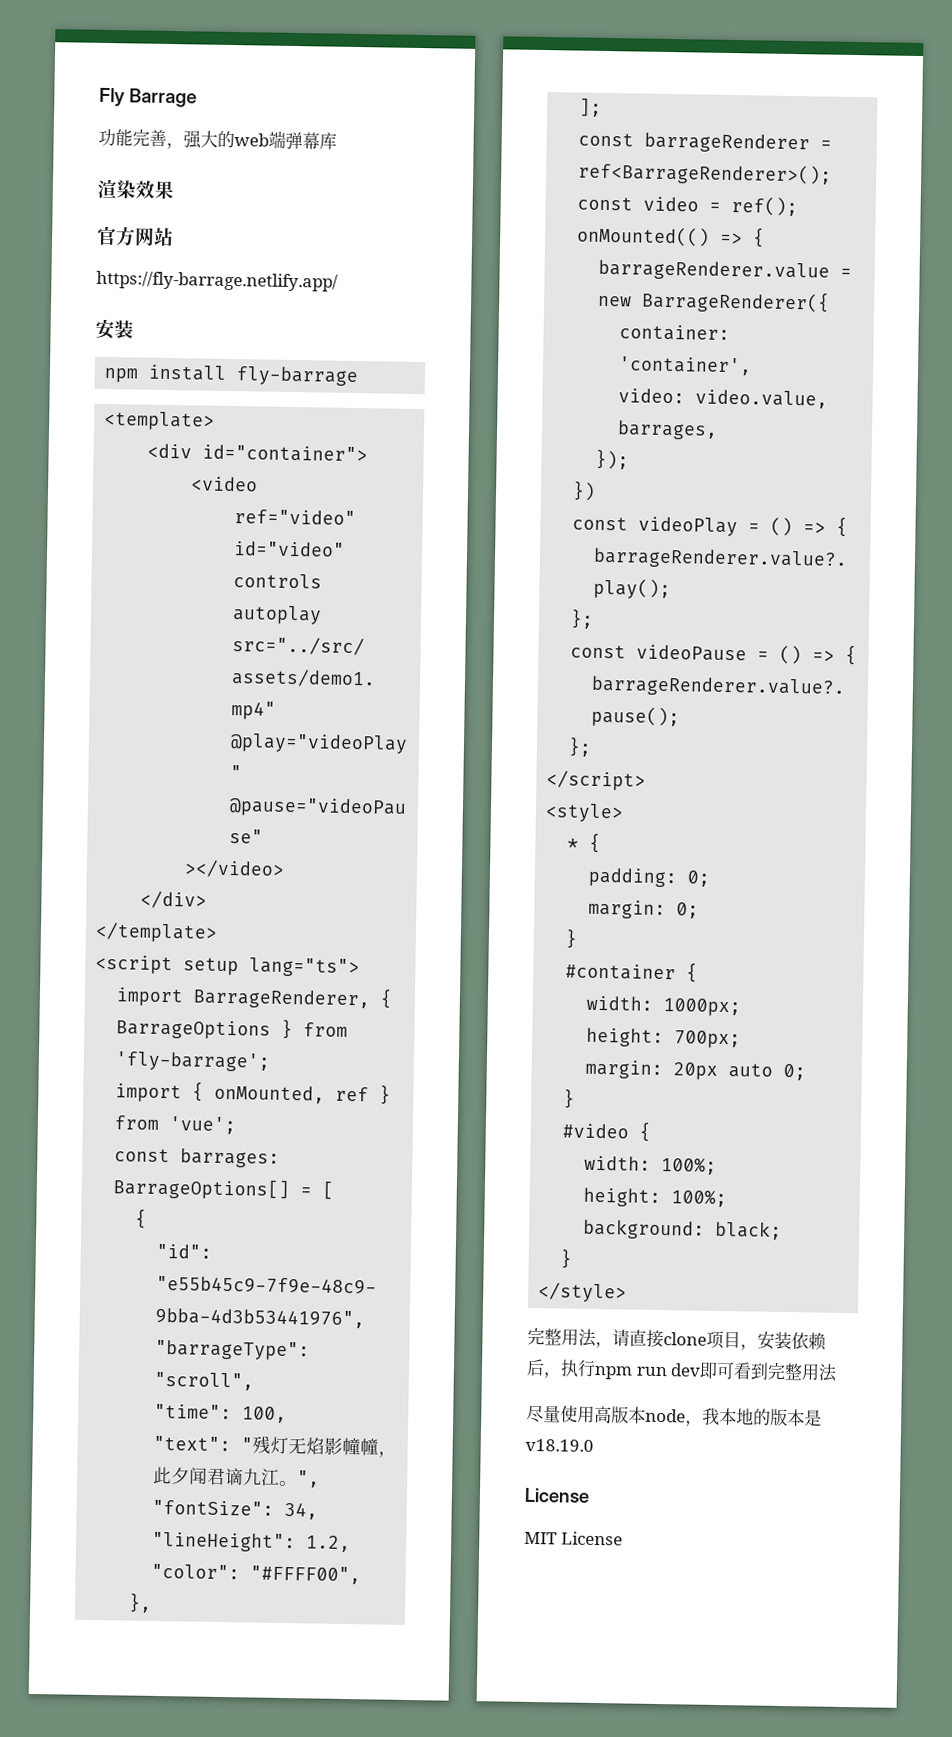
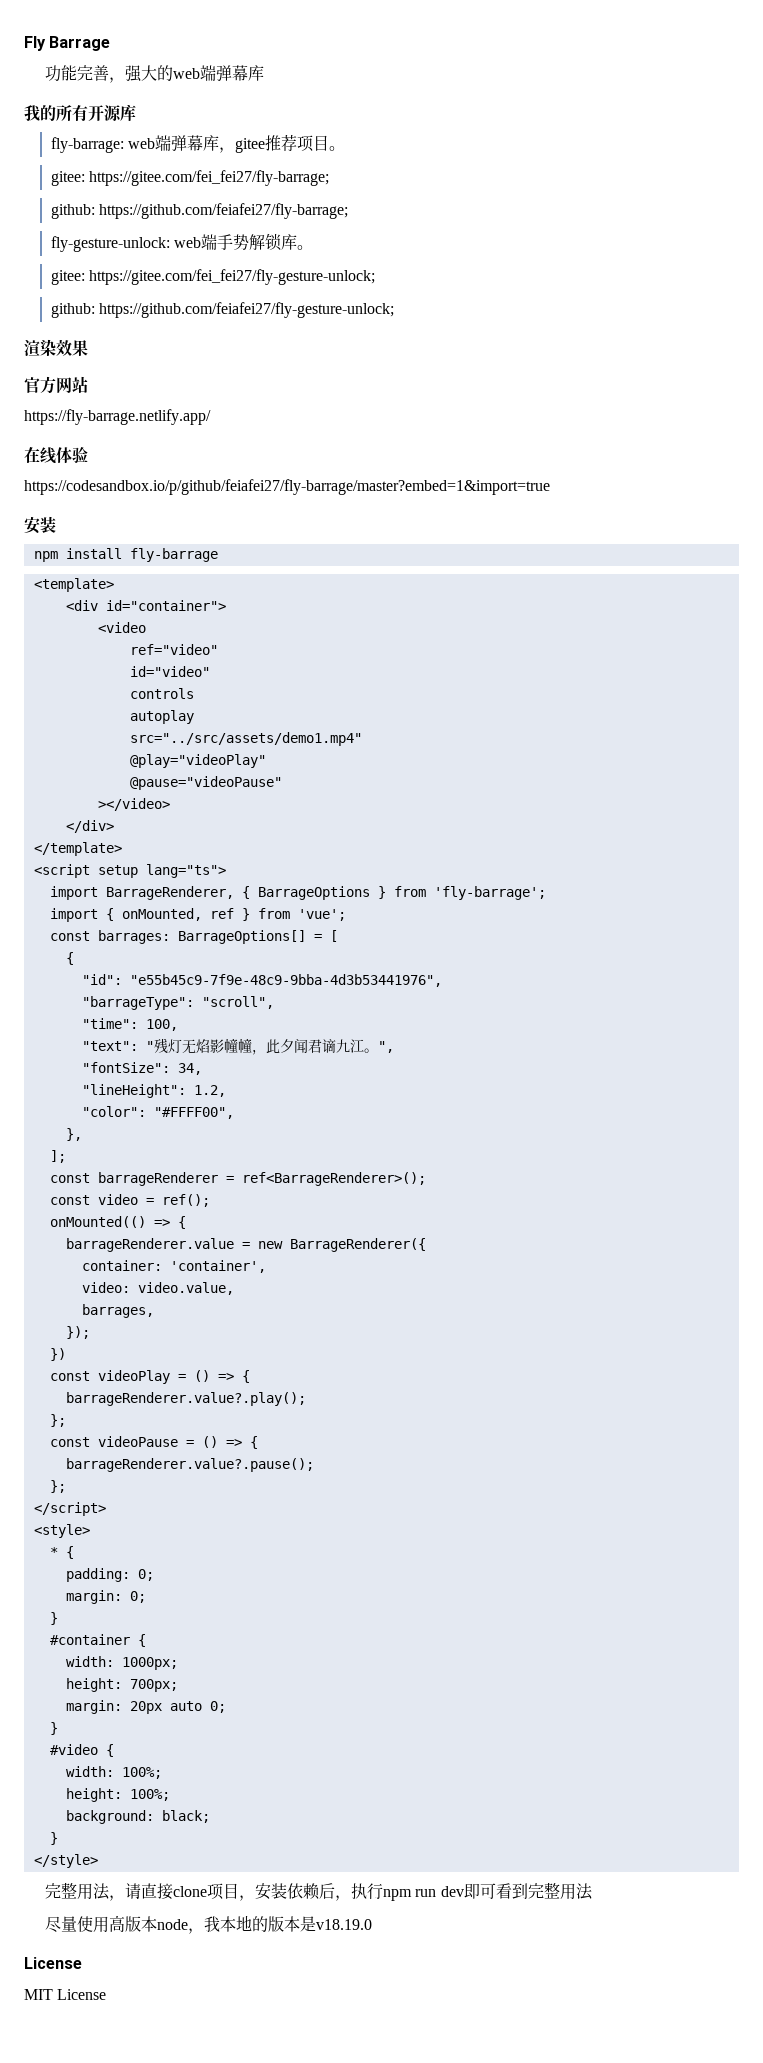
(337, 141) none -> [24,104,136,122] [51,134,346,153] [51,170,330,186] [51,203,349,219] [51,233,314,252] [51,269,376,285] [51,302,395,318] // 我的所有开源库 // fly-barrage: web端弹幕库，gitee推荐项目。 // gitee: https://gitee.com/fei_fei27/fly-barrage; // github: https://github.com/feiafei27/fly-barrage; // fly-gesture-unlock: web端手势解锁库。 // gitee: https://gitee.com/fei_fei27/fly-gesture-unlock; // github: https://github.com/feiafei27/fly-gesture-unlock;
(338, 281) none -> [24,446,88,464] [24,479,550,495] // 在线体验 // https://codesandbox.io/p/github/feiafei27/fly-barrage/master?embed=1&import=true

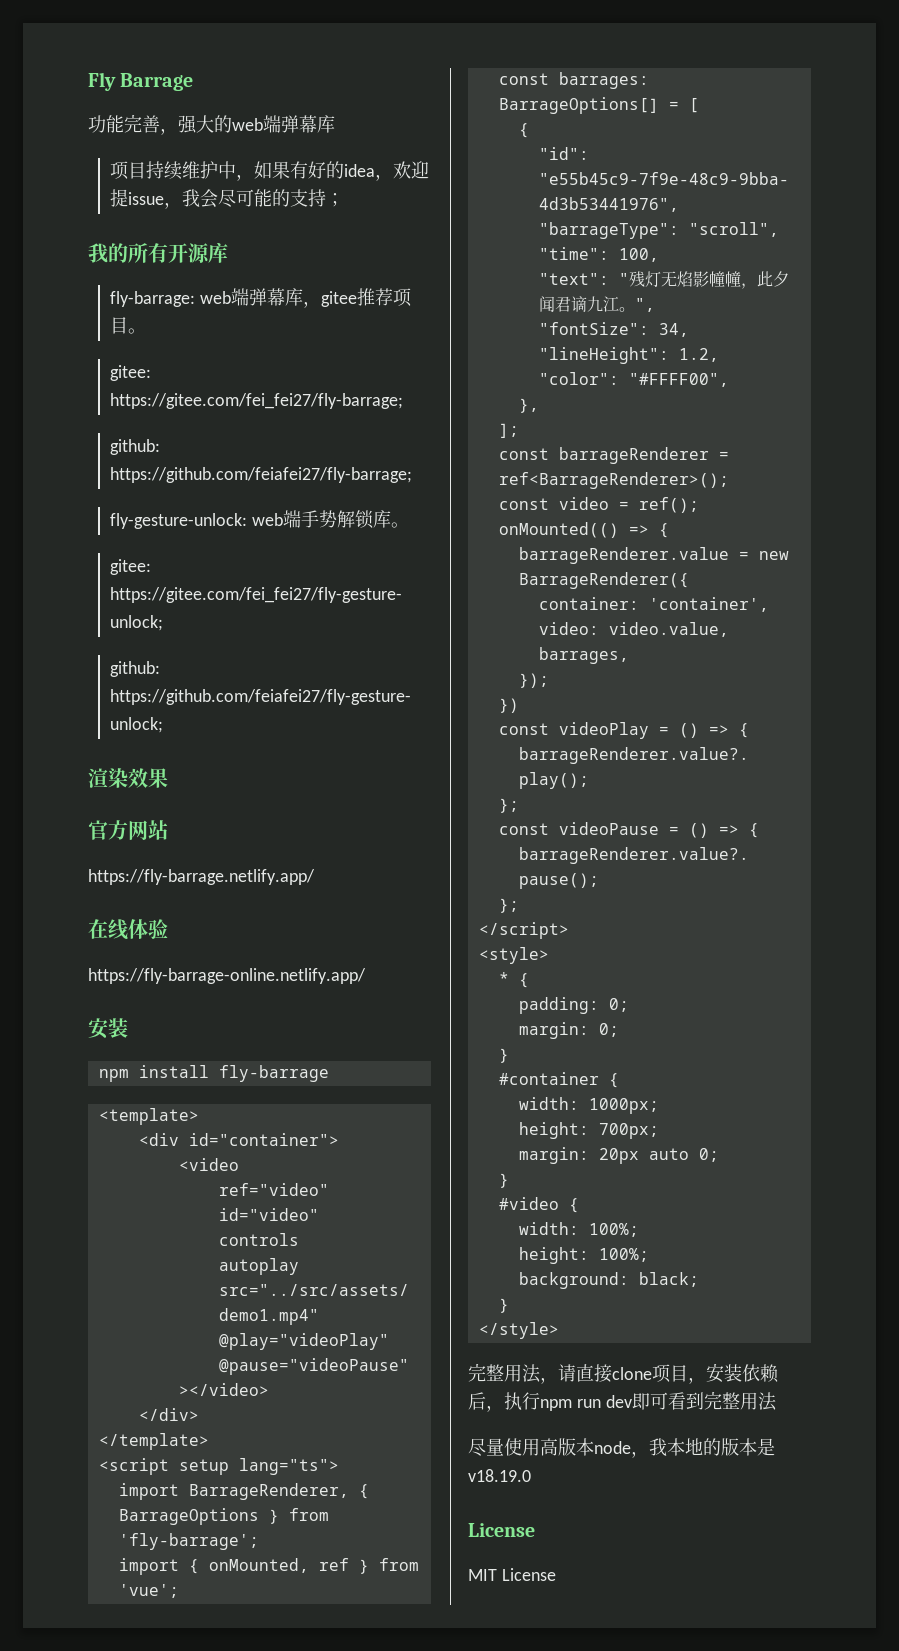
(264, 73) none -> [110,161,430,181] [110,189,345,209] // 项目持续维护中，如果有好的idea，欢迎提issue，我会尽可能的支持；
[24,479,550,495] https://codesandbox.io/p/github/feiafei27/fly-barrage/master?embed=1&import=true -> [88,968,366,984] https://fly-barrage-online.netlify.app/

